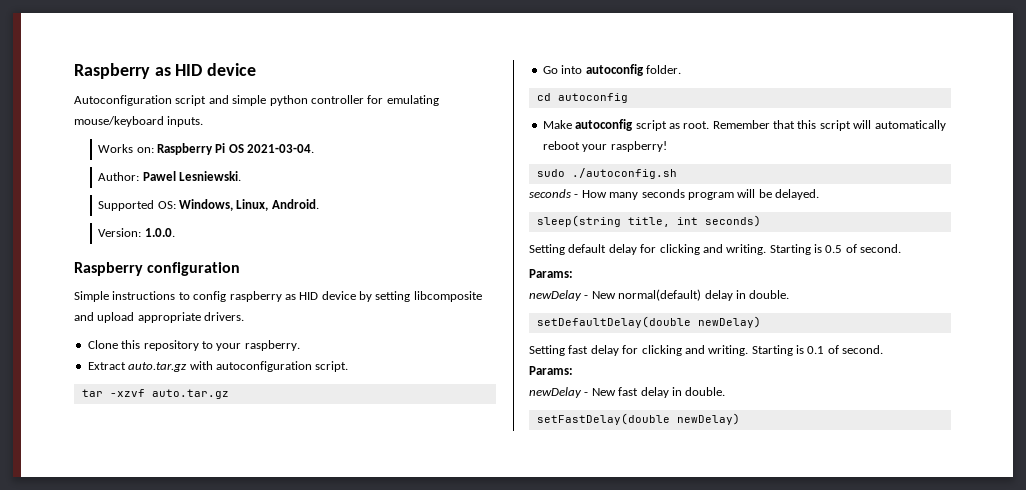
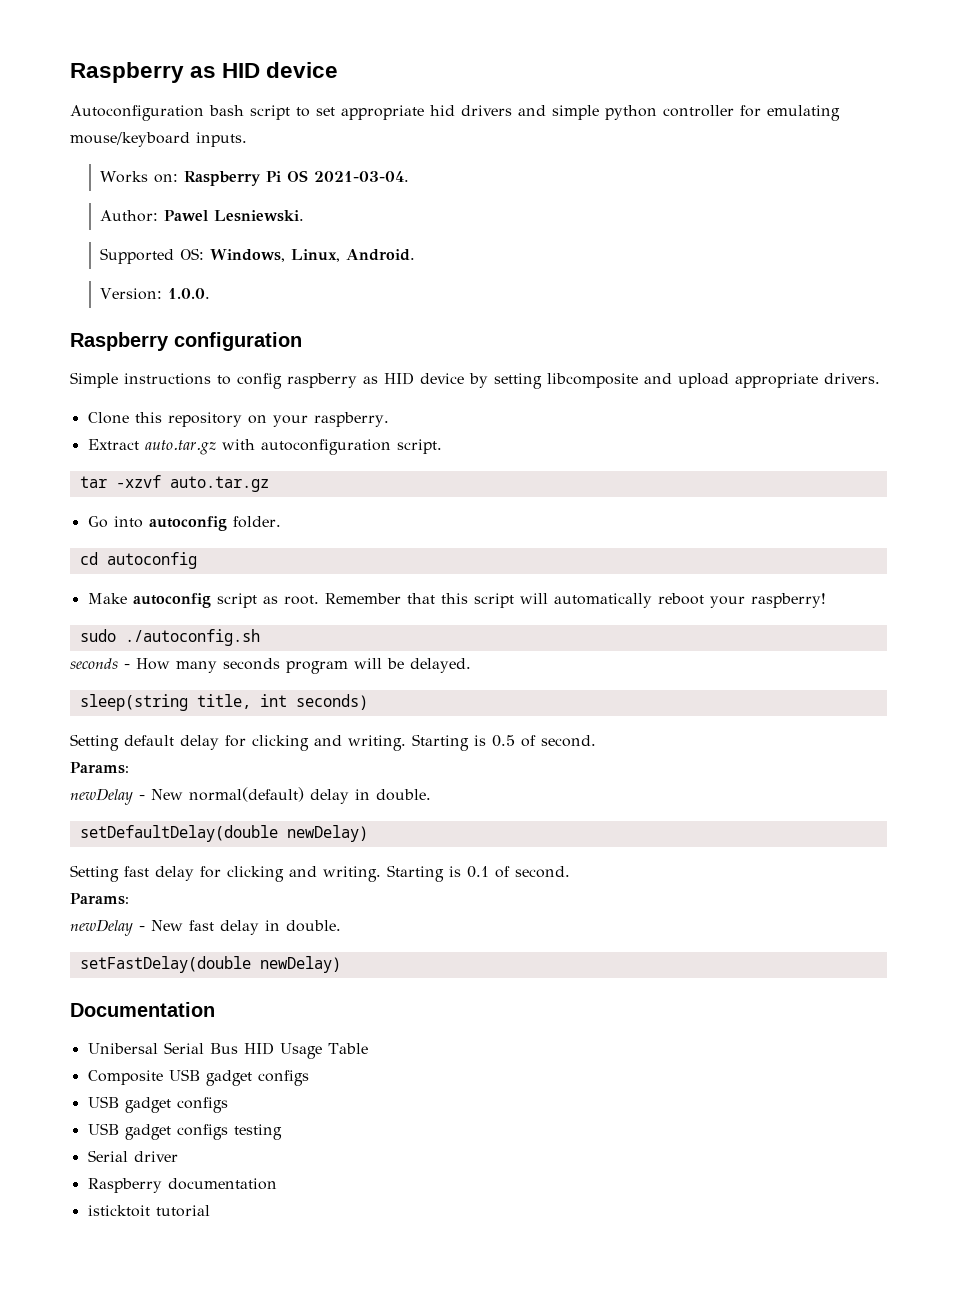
[175,95,207,106] script -> [209,105,512,120] bash script to set appropriate hid drivers
[201,341,213,349] to -> [247,415,267,424] on
(740, 419) none -> [70,1002,215,1017] [87,1042,368,1059] [87,1069,309,1086] [87,1096,228,1113] [87,1123,282,1140] [87,1150,178,1162] [87,1178,277,1193] [87,1205,210,1217] // Documentation // Unibersal Serial Bus HID Usage Table // Composite USB gadget configs // USB gadget configs // USB gadget configs testing // Serial driver // Raspberry documentation // isticktoit tutorial

